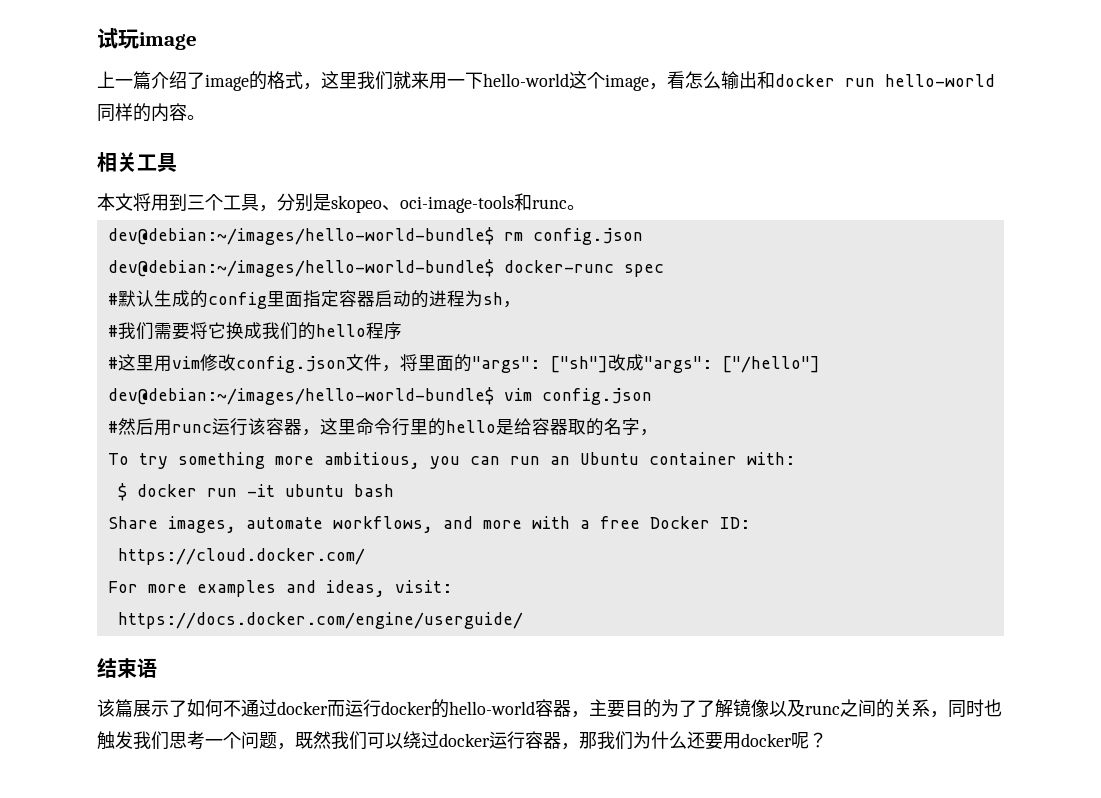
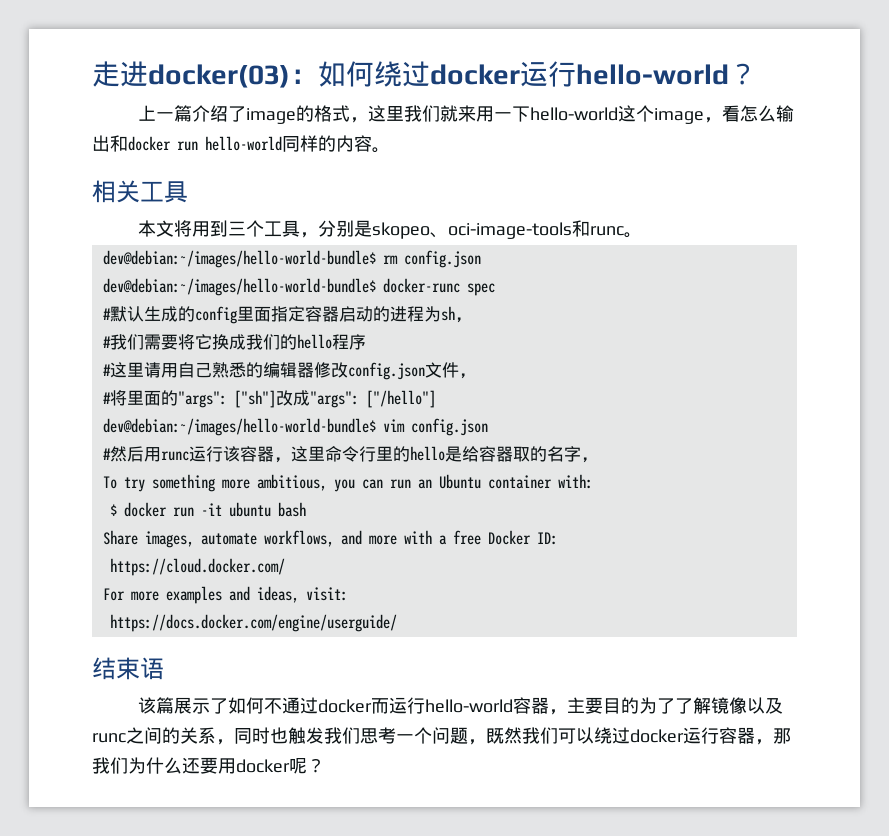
[97,28,197,50] 试玩image -> [92,61,757,88] 走进docker(03)：如何绕过docker运行hello-world？
[153,355,200,372] 用vim -> [143,362,314,378] 请用自己熟悉的编辑器
(400, 368) none -> [102,392,111,404] // #
[381,699,449,718] docker的 -> (426, 705) none

